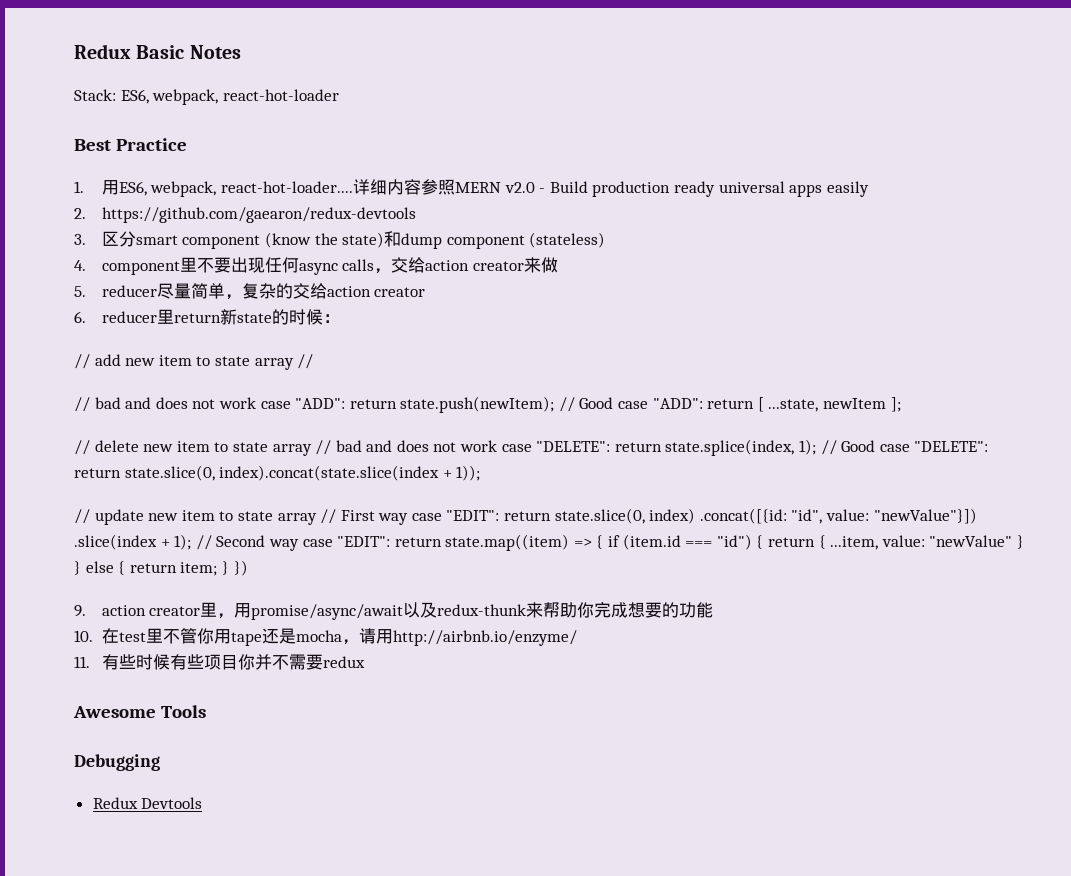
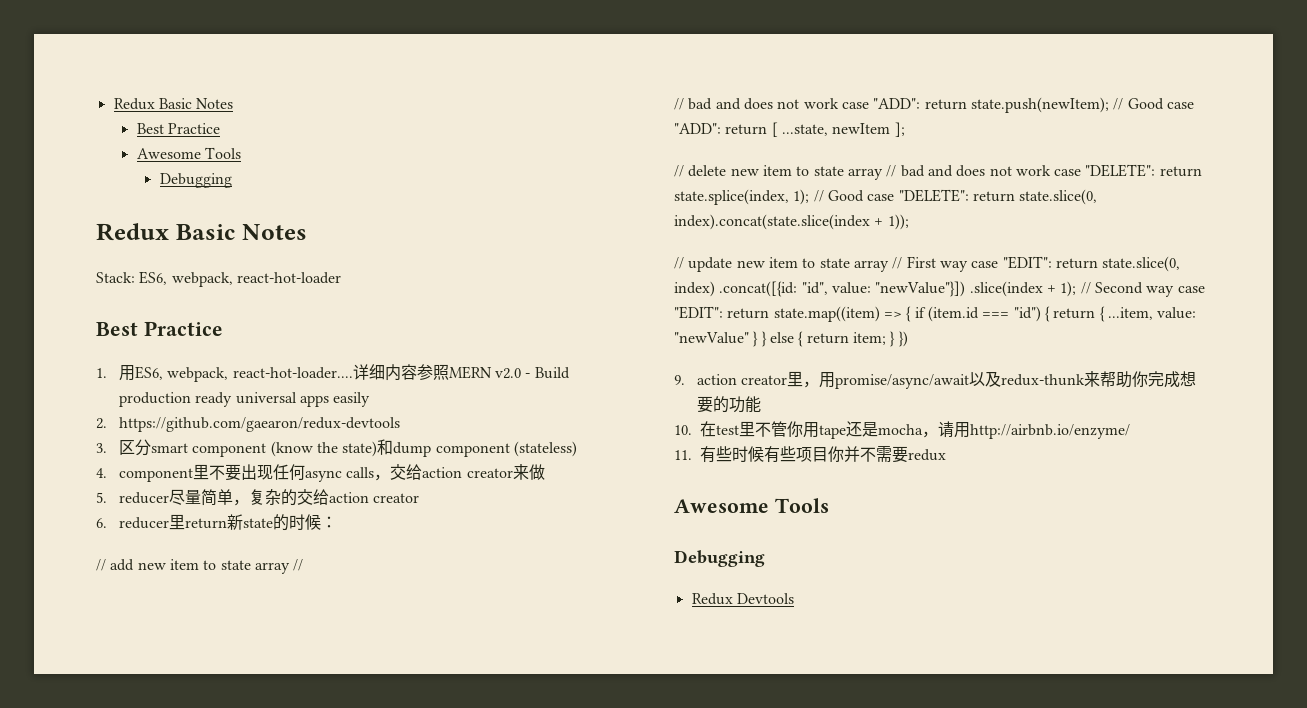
[74,44,241,59] Redux Basic Notes -> [113,98,234,110] [136,123,220,134] [136,147,241,159] [159,173,232,188] [96,223,307,241] Redux Basic Notes // Best Practice // Awesome Tools // Debugging // Redux Basic Notes

